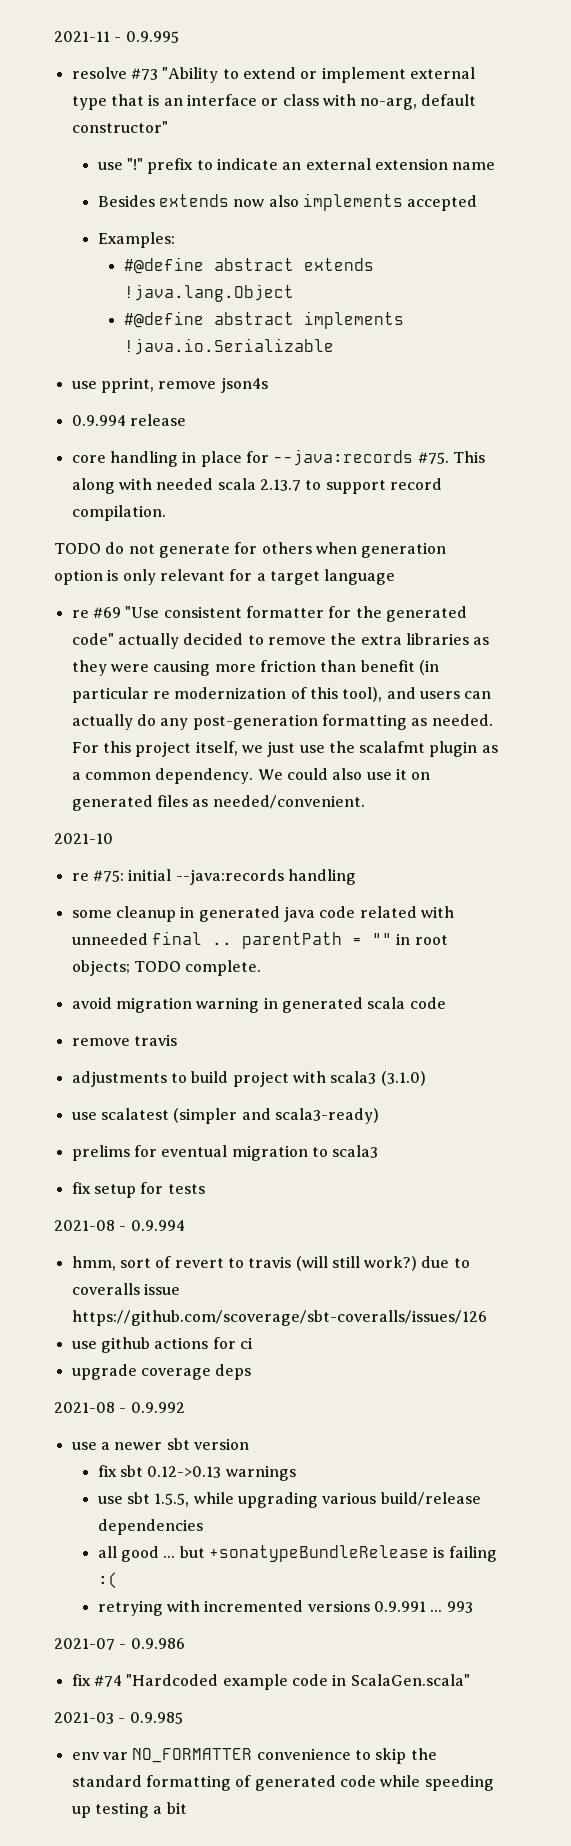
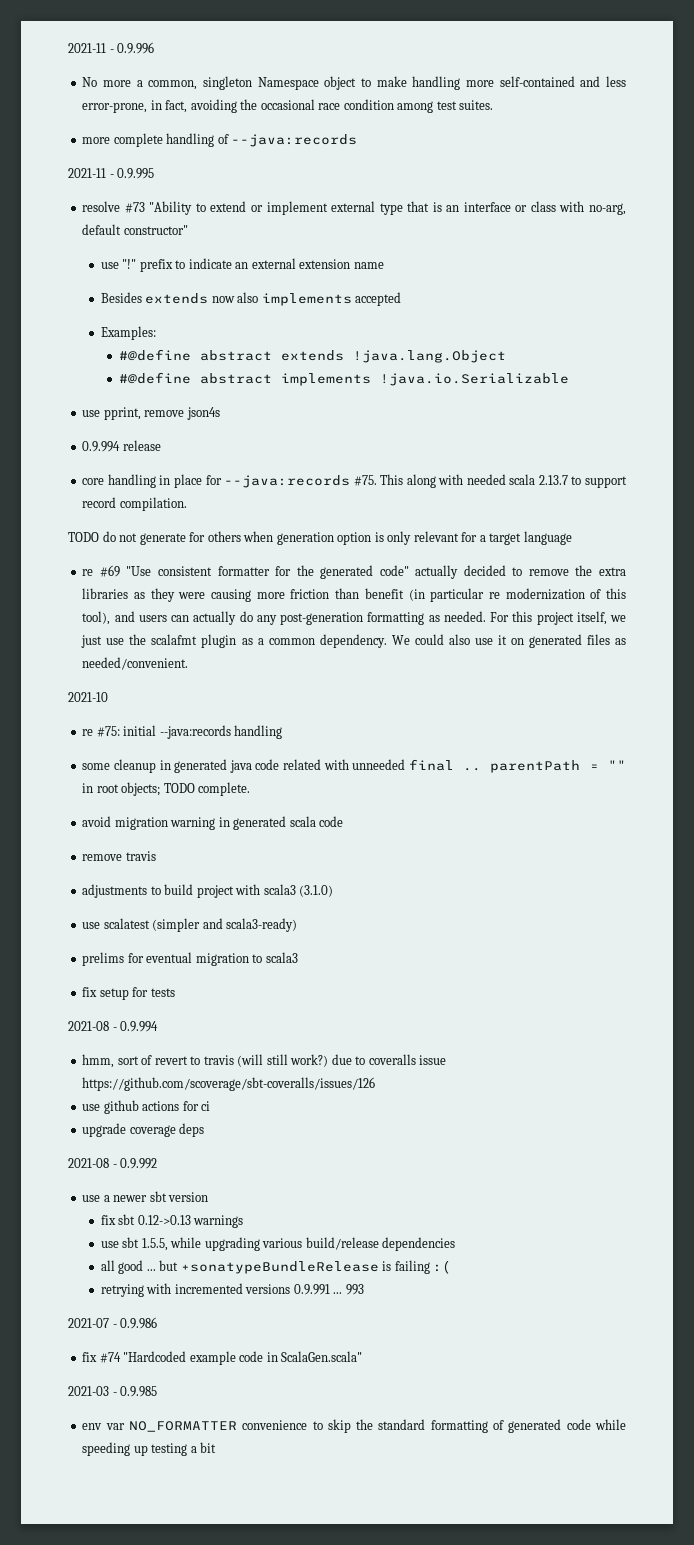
[54,31,122,42] 2021-11 - -> [68,42,155,54] [82,76,626,90] [82,99,494,113] [82,133,358,147] [68,168,114,178] 2021-11 - 0.9.996 // No more a common, singleton Namespace object to make handling more self-contained and less error-prone, in fact, avoiding the occasional race condition among test suites. // more complete handling of --java:records // 2021-11 -

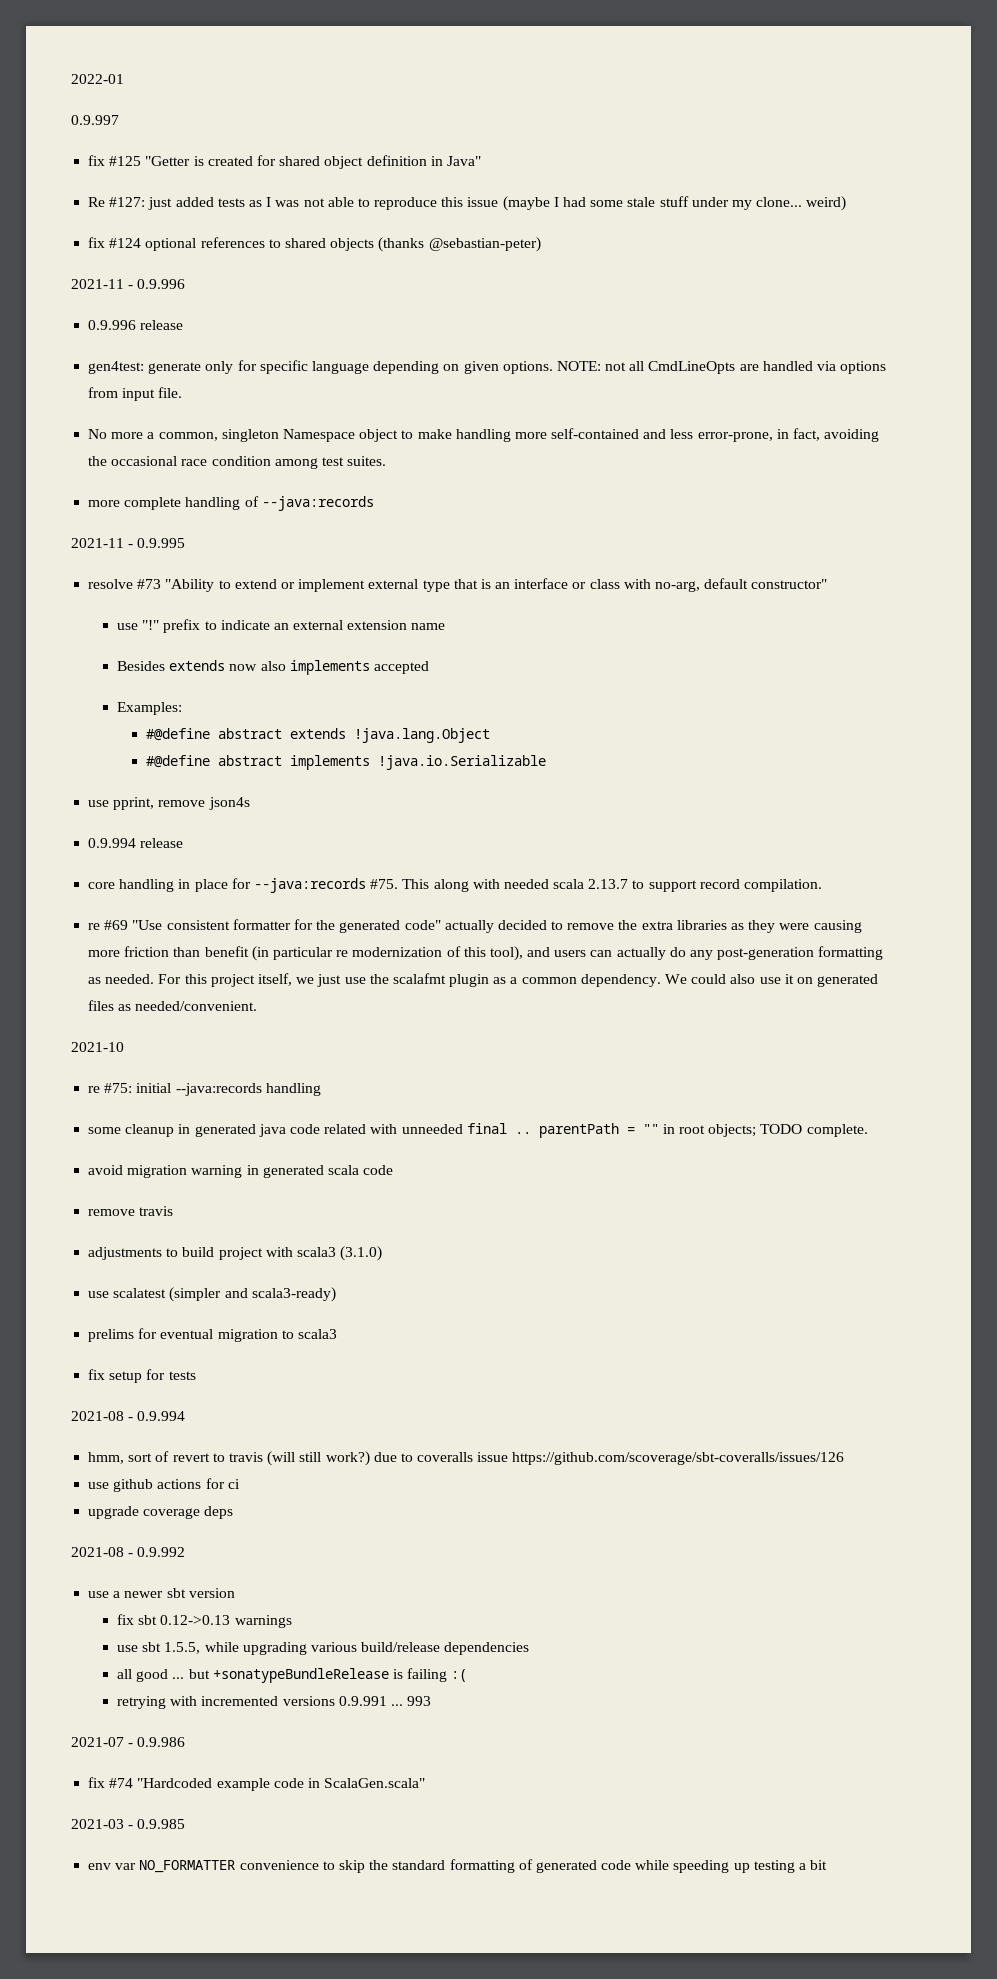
[68,42,155,54] 2021-11 - 0.9.996 -> [71,74,124,84] [71,115,119,125] [88,155,481,169] [88,196,847,211] [88,237,541,252] [71,279,186,289] [88,320,184,330] [88,360,887,374] [88,387,183,401] 2022-01 // 0.9.997 // fix #125 "Getter is created for shared object definition in Java" // Re #127: just added tests as I was not able to reproduce this issue (maybe I had some stale stuff under my clone... weird) // fix #124 optional references to shared objects (thanks @sebastian-peter) // 2021-11 - 0.9.996 // 0.9.996 release // gen4test: generate only for specific language depending on given options. NOTE: not all CmdLineOpts are handled via options from input file.
[68,531,572,545] // TODO do not generate for others when generation option is only relevant for a target language -> (823, 885) none

